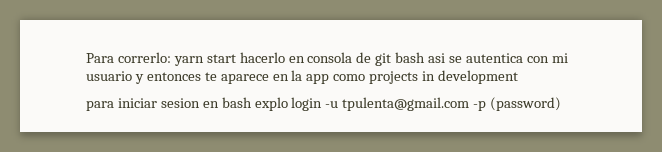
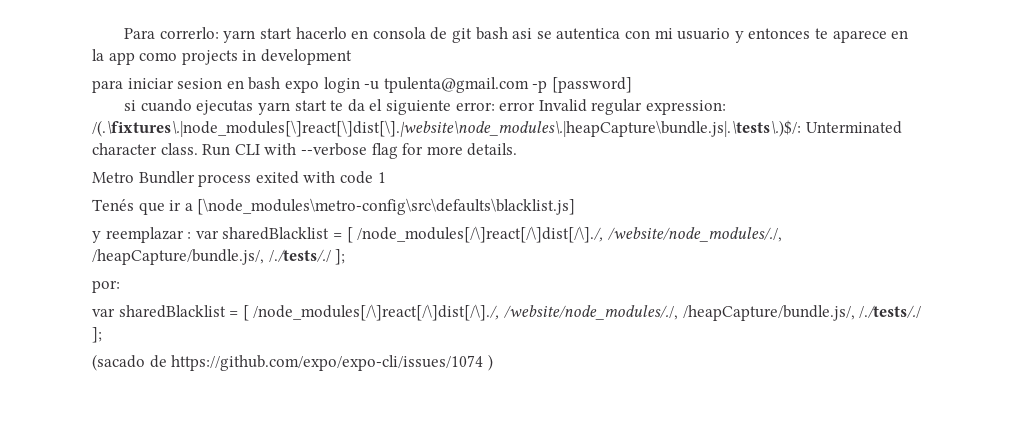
[254,97,288,111] explo -> [284,80,319,93] expo
[490,97,562,111] (password) -> [551,77,632,93] [124,99,726,115] [92,120,902,137] [92,143,518,159] [92,171,386,187] [92,198,576,215] [92,226,782,243] [92,249,346,265] [92,280,120,293] [92,304,922,321] [92,327,102,343] [92,354,493,371] [password] // si cuando ejecutas yarn start te da el siguiente error: error Invalid regular expression: /(.\fixtures\.|node_modules[\]react[\]dist[\].|website\node_modules\.|heapCapture\bundle.js|.\tests\.)$/: Unterminated character class. Run CLI with --verbose flag for more details. // Metro Bundler process exited with code 1 // Tenés que ir a [\node_modules\metro-config\src\defaults\blacklist.js] // y reemplazar : var sharedBlacklist = [ /node_modules[/\]react[/\]dist[/\]./, /website/node_modules/./, /heapCapture/bundle.js/, /./tests/./ ]; // por: // var sharedBlacklist = [ /node_modules[/\]react[/\]dist[/\]./, /website/node_modules/./, /heapCapture/bundle.js/, /./tests/./ ]; // (sacado de https://github.com/expo/expo-cli/issues/1074 )

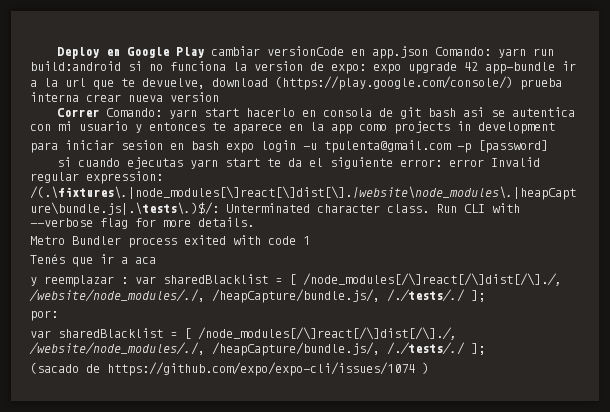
[124,27,219,39] Para correrlo: -> [56,46,554,59] [30,61,576,74] [30,76,562,90] [30,92,219,102] [56,108,162,117] Deploy en Google Play cambiar versionCode en app.json Comando: yarn run build:android si no funciona la version de expo: expo upgrade 42 app-bundle ir a la url que te devuelve, download (https://play.google.com/console/) prueba interna crear nueva version // Correr Comando:
[197,198,576,215] [\node_modules\metro-config\src\defaults\blacklist.js] -> [135,257,156,264] aca

